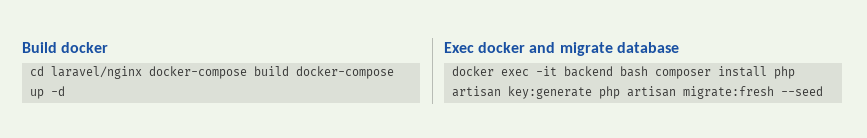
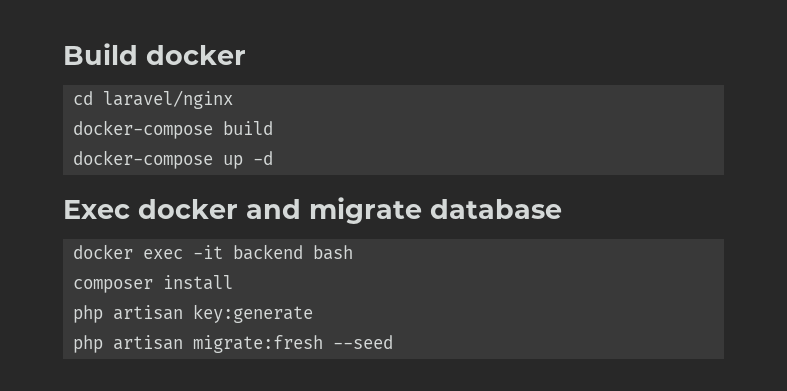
(142, 72) none -> (233, 99) //
(289, 71) none -> (273, 128) //
(648, 71) none -> (353, 252) //
(767, 71) none -> (233, 282) //
(592, 92) none -> (313, 313) //

